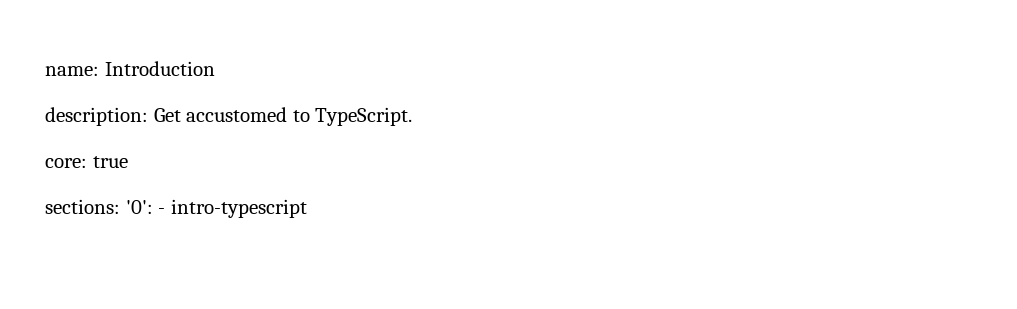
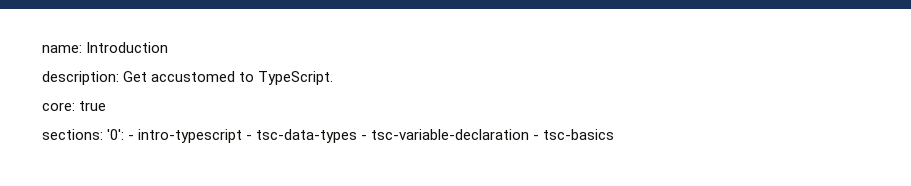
(307, 208) none -> [246,129,615,143] - tsc-data-types - tsc-variable-declaration - tsc-basics

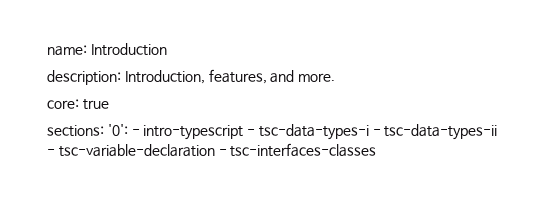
[123,71,334,85] Get accustomed to TypeScript. -> [124,69,336,84] Introduction, features, and more.
[256,129,358,143] tsc-data-types -> [258,124,498,140] tsc-data-types-i - tsc-data-types-ii
[543,129,615,140] tsc-basics -> [230,143,377,157] tsc-interfaces-classes

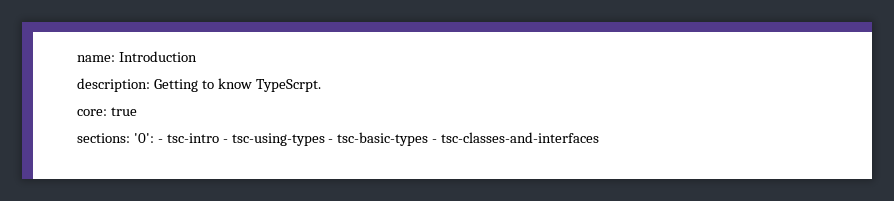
[124,69,336,84] Introduction, features, and more. -> [153,78,321,92] Getting to know TypeScrpt.
[143,124,498,140] [47,143,377,157] intro-typescript - tsc-data-types-i - tsc-data-types-ii - tsc-variable-declaration - tsc-interfaces-classes -> [166,132,600,146] tsc-intro - tsc-using-types - tsc-basic-types - tsc-classes-and-interfaces

